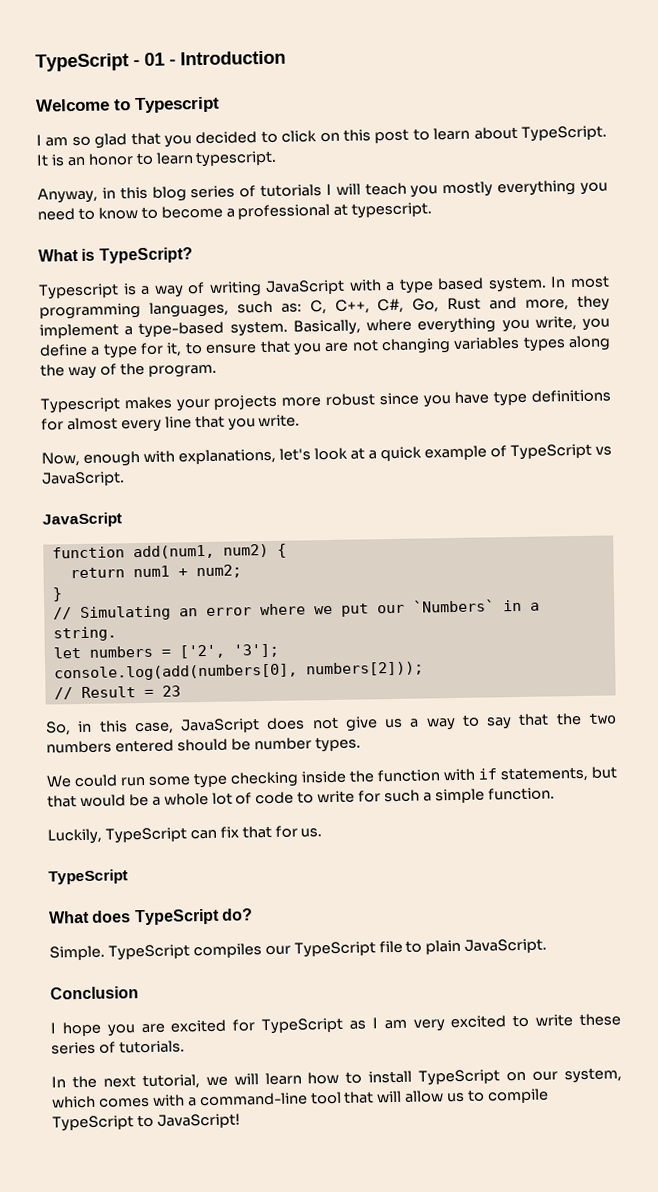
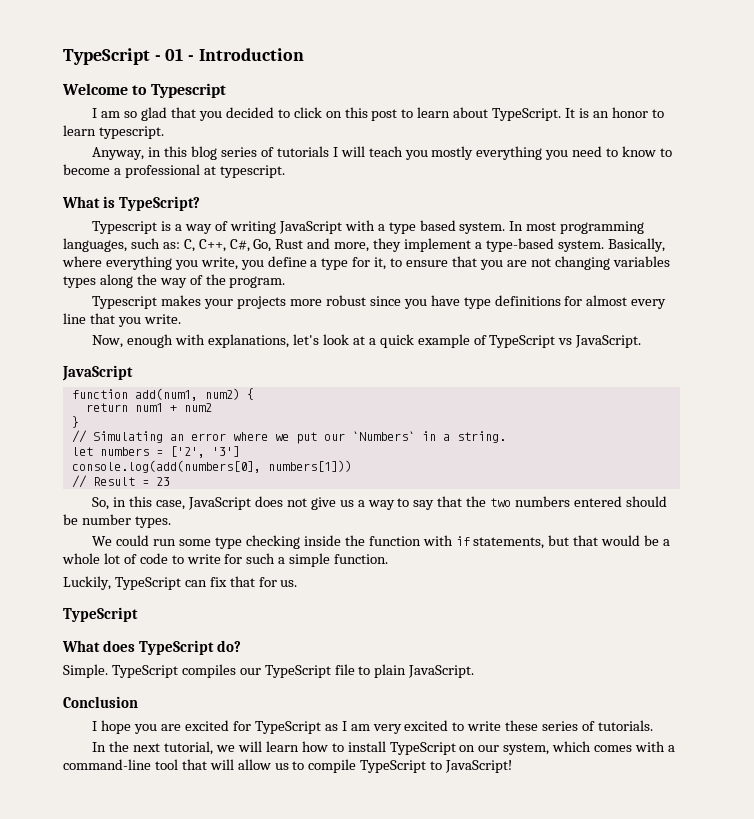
[195,564,242,579] num2; -> [183,403,212,412] num2
[232,643,279,658] '3']; -> [211,446,240,457] '3']
[305,661,424,677] numbers[2])); -> [267,460,352,472] numbers[1]))

